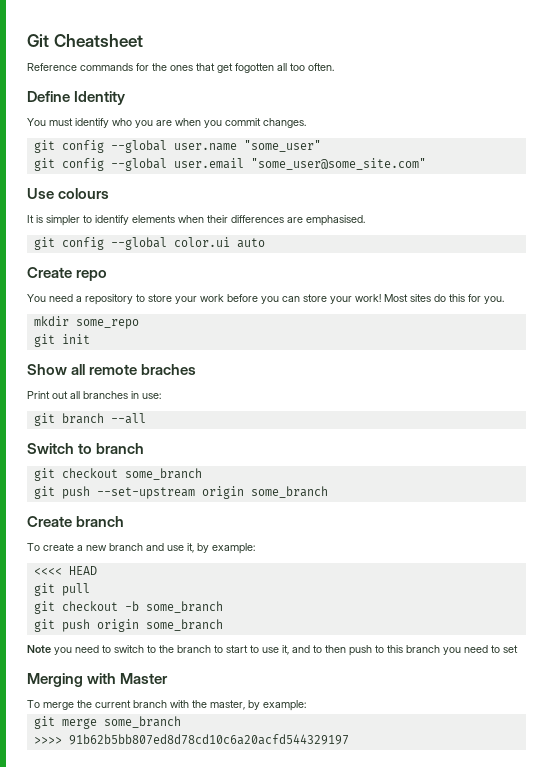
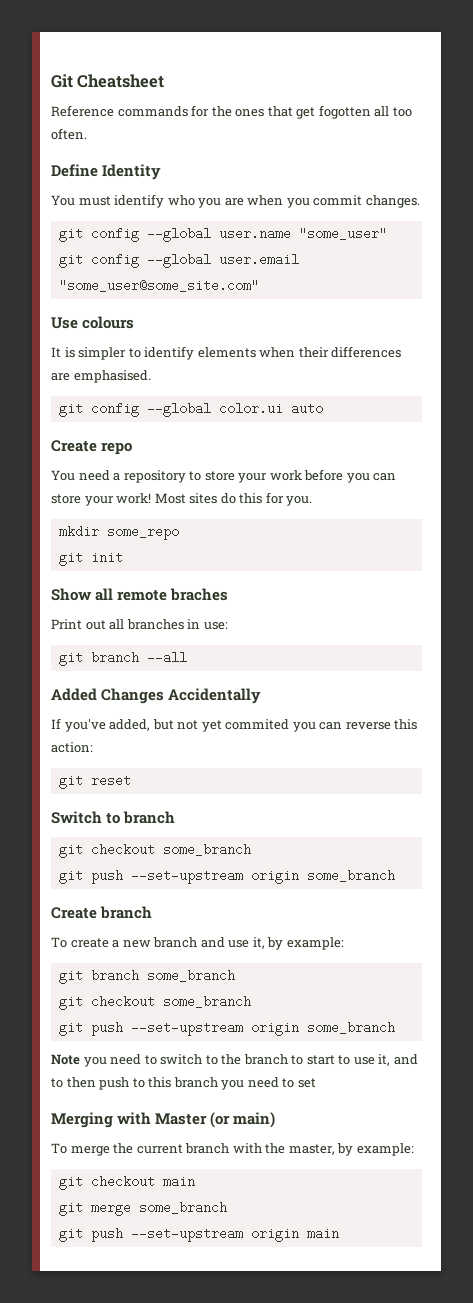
(146, 418) none -> [51,688,262,704] [51,718,418,732] [51,742,93,753] [58,774,131,789] // Added Changes Accidentally // If you've added, but not yet commited you can reverse this action: // git reset
[33,566,97,575] [33,583,90,596] [33,601,223,614] [33,619,90,632] // <<<< HEAD // git pull // git checkout -b some_branch // git push -> [58,969,235,984] [58,995,251,1010] [58,1021,243,1036] // git branch some_branch // git checkout some_branch // git push --set-upstream
(169, 678) none -> [210,1112,276,1128] (or main)
(306, 705) none -> [58,1175,195,1190] // git checkout main
[33,734,349,745] >>>> 91b62b5bb807ed8d78cd10c6a20acfd544329197 -> [58,1227,339,1242] git push --set-upstream origin main

